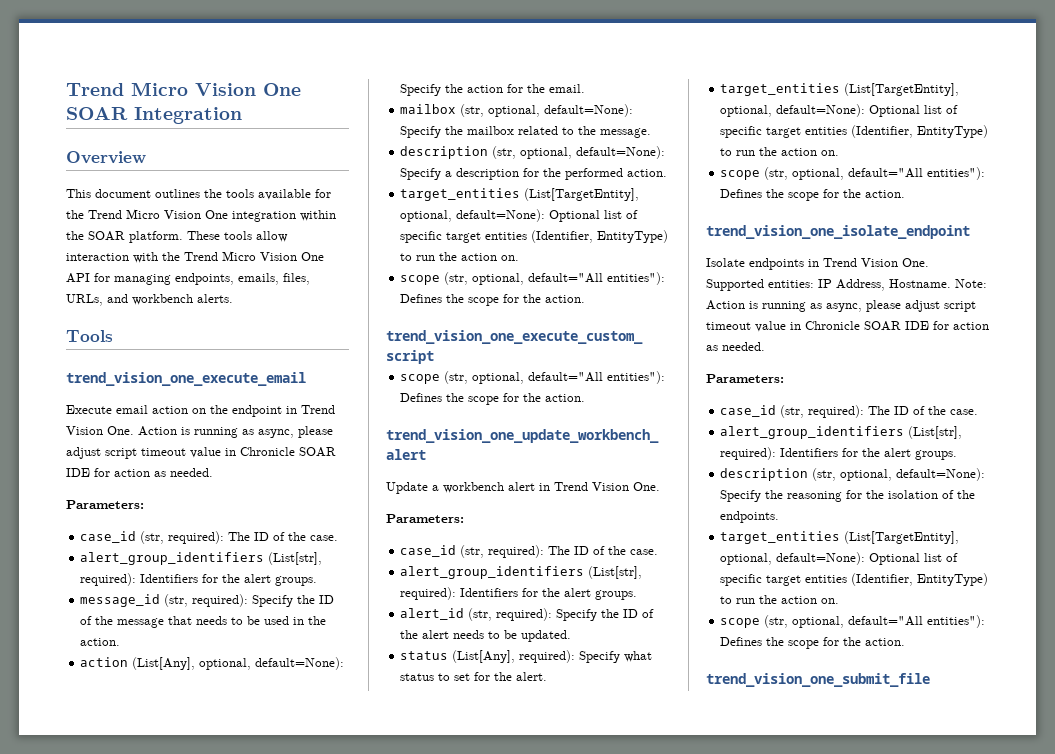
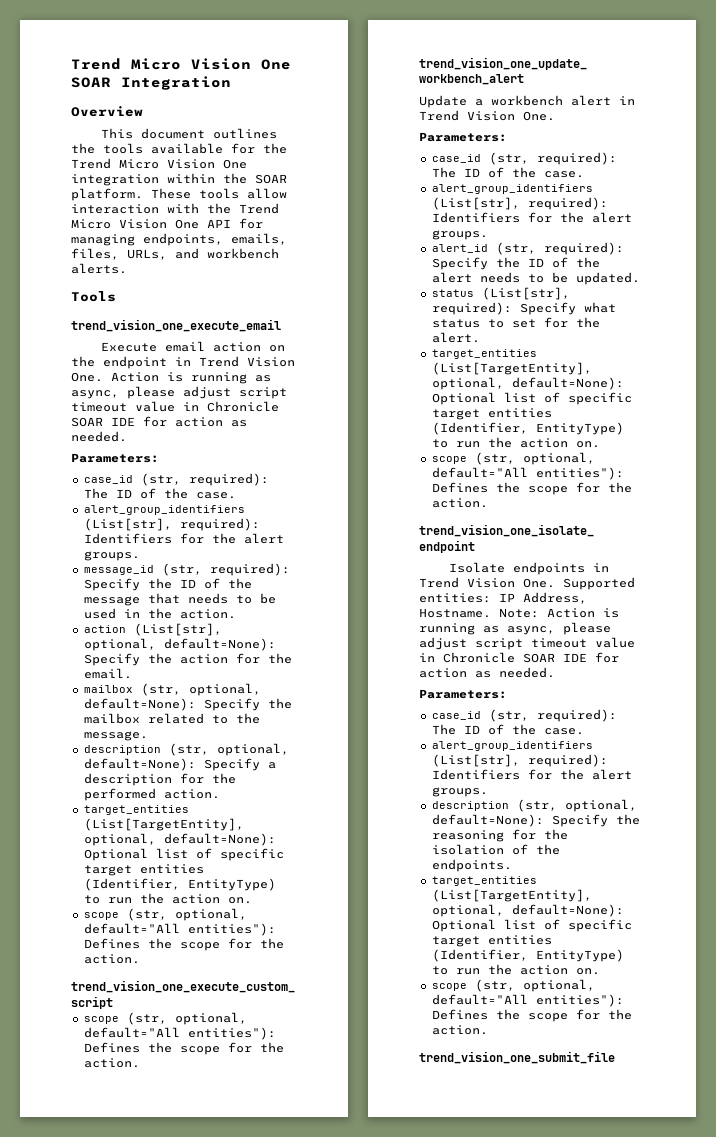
[132,657,196,670] (List[Any], -> [133,623,222,636] (List[str],
[452,650,516,663] (List[Any], -> [481,287,570,300] (List[str],

